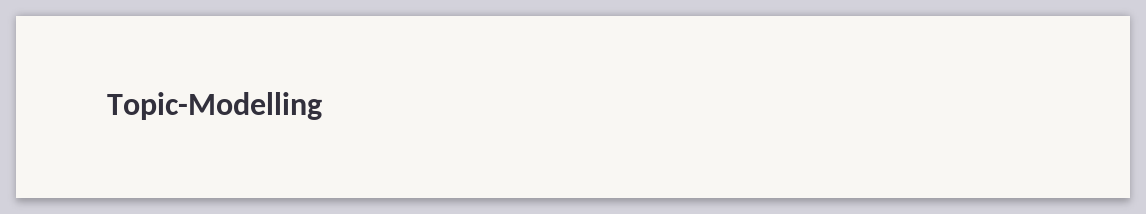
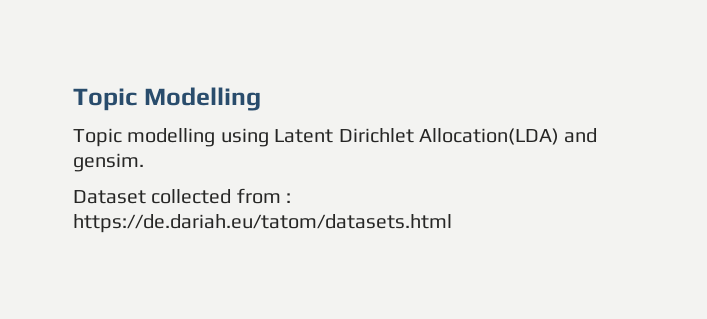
[107,92,322,120] Topic-Modelling -> [73,87,261,111] [73,128,598,147] [73,153,144,172] [73,188,292,204] [73,214,452,233] Topic Modelling // Topic modelling using Latent Dirichlet Allocation(LDA) and gensim. // Dataset collected from : https://de.dariah.eu/tatom/datasets.html

